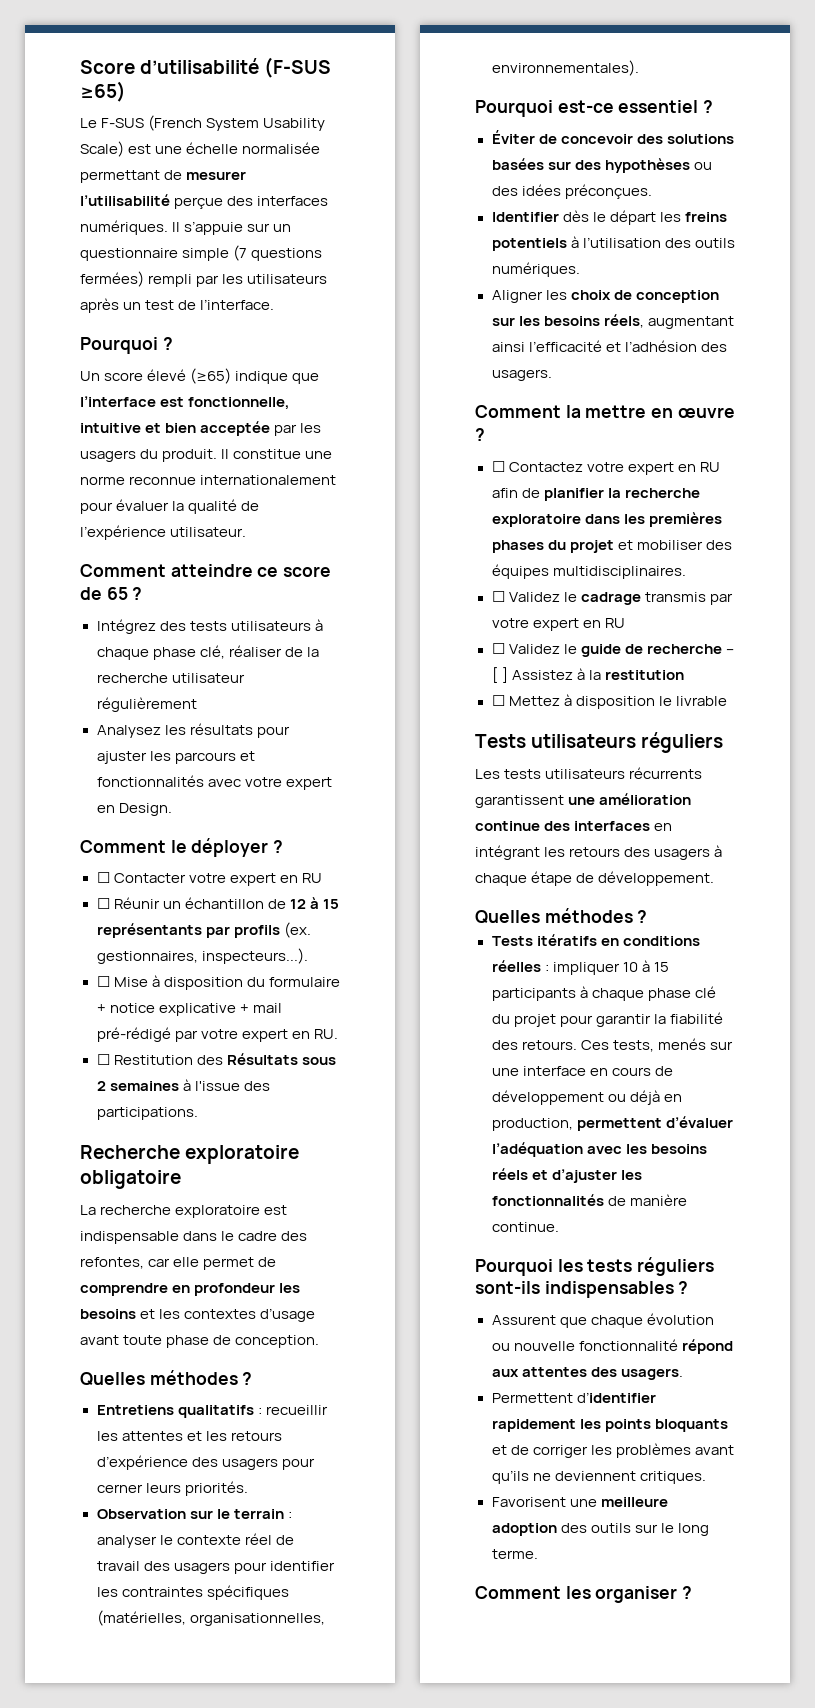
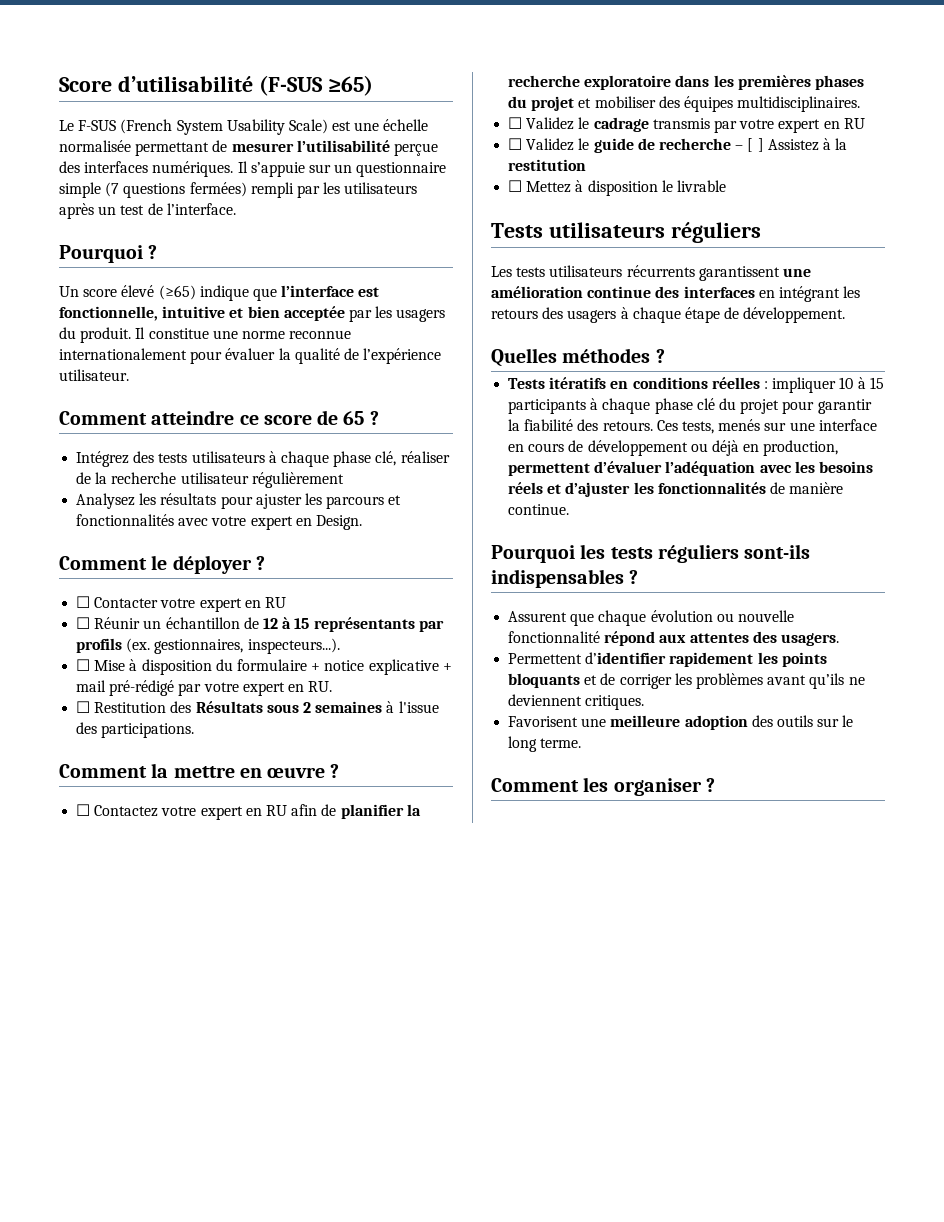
[80,1145,300,1164] [80,1170,181,1189] [80,1205,288,1218] [80,1231,308,1244] [80,1257,277,1270] [80,1283,301,1296] [80,1308,316,1322] [80,1335,320,1348] [80,1370,253,1386] [96,1405,328,1418] [96,1431,282,1441] [96,1455,315,1470] [96,1481,248,1496] [96,1509,292,1519] [96,1533,294,1548] [96,1561,335,1574] [96,1585,289,1600] [96,1610,325,1626] [491,60,639,76] [475,100,714,117] [491,130,734,144] [491,158,712,173] [491,184,652,199] [491,210,727,225] [491,236,735,251] [491,262,580,277] [491,290,719,303] [491,314,734,329] [491,340,727,352] [491,369,552,381] // Recherche exploratoire obligatoire // La recherche exploratoire est indispensable dans le cadre des refontes, car elle permet de comprendre en profondeur les besoins et les contextes d’usage avant toute phase de conception. // Quelles méthodes ? // Entretiens qualitatifs : recueillir les attentes et les retours d’expérience des usagers pour cerner leurs priorités. // Observation sur le terrain : analyser le contexte réel de travail des usagers pour identifier les contraintes spécifiques (matérielles, organisationnelles, environnementales). // Pourquoi est-ce essentiel ? // Éviter de concevoir des solutions basées sur des hypothèses ou des idées préconçues. // Identifier dès le départ les freins potentiels à l’utilisation des outils numériques. // Aligner les choix de conception sur les besoins réels, augmentant ainsi l’efficacité et l’adhésion des usagers. -> (195, 730) none

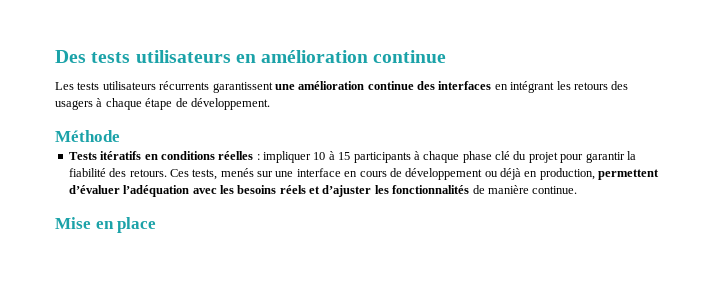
[59,75,373,96] [59,119,429,135] [59,140,438,156] [59,161,447,177] [59,182,418,198] [59,203,236,219] [59,245,158,263] [59,285,380,301] [59,306,446,322] [59,327,352,343] [59,348,442,364] [59,369,129,381] [59,410,379,425] [76,451,450,467] [76,472,344,488] [76,493,402,509] [76,514,362,530] [59,555,265,574] [76,596,286,612] [76,617,444,632] [76,638,340,654] [76,659,452,675] [76,680,333,696] [76,701,439,713] [76,722,195,738] [59,763,340,778] [76,804,421,820] [508,75,864,90] [508,96,861,112] [508,117,865,133] [508,138,848,153] [508,159,587,171] [508,180,726,196] [491,222,761,243] Score d’utilisabilité (F-SUS ≥65) // Le F-SUS (French System Usability Scale) est une échelle normalisée permettant de mesurer l’utilisabilité perçue des interfaces numériques. Il s’appuie sur un questionnaire simple (7 questions fermées) rempli par les utilisateurs après un test de l’interface. // Pourquoi ? // Un score élevé (≥65) indique que l’interface est fonctionnelle, intuitive et bien acceptée par les usagers du produit. Il constitue une norme reconnue internationalement pour évaluer la qualité de l’expérience utilisateur. // Comment atteindre ce score de 65 ? // Intégrez des tests utilisateurs à chaque phase clé, réaliser de la recherche utilisateur régulièrement // Analysez les résultats pour ajuster les parcours et fonctionnalités avec votre expert en Design. // Comment le déployer ? // ☐ Contacter votre expert en RU // ☐ Réunir un échantillon de 12 à 15 représentants par profils (ex. gestionnaires, inspecteurs...). // ☐ Mise à disposition du formulaire + notice explicative + mail pré-rédigé par votre expert en RU. // ☐ Restitution des Résultats sous 2 semaines à l'issue des participations. // Comment la mettre en œuvre ? // ☐ Contactez votre expert en RU afin de planifier la recherche exploratoire dans les premières phases du projet et mobiliser des équipes multidisciplinaires. // ☐ Validez le cadrage transmis par votre expert en RU // ☐ Validez le guide de recherche – [ ] Assistez à la restitution // ☐ Mettez à disposition le livrable // Tests utilisateurs réguliers -> [55,50,447,63] Des tests utilisateurs en amélioration continue
[491,348,665,367] Quelles méthodes ? -> [55,130,120,142] Méthode
[491,544,811,563] [491,569,639,588] [508,610,794,626] [508,631,839,646] [508,652,827,667] [508,673,865,689] [508,694,645,710] [508,715,854,730] [508,736,582,752] [491,777,715,796] Pourquoi les tests réguliers sont-ils indispensables ? // Assurent que chaque évolution ou nouvelle fonctionnalité répond aux attentes des usagers. // Permettent d’identifier rapidement les points bloquants et de corriger les problèmes avant qu’ils ne deviennent critiques. // Favorisent une meilleure adoption des outils sur le long terme. // Comment les organiser ? -> [55,217,157,233] Mise en place

